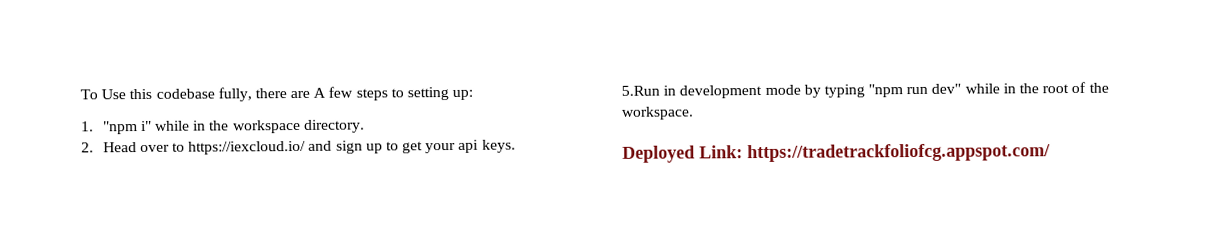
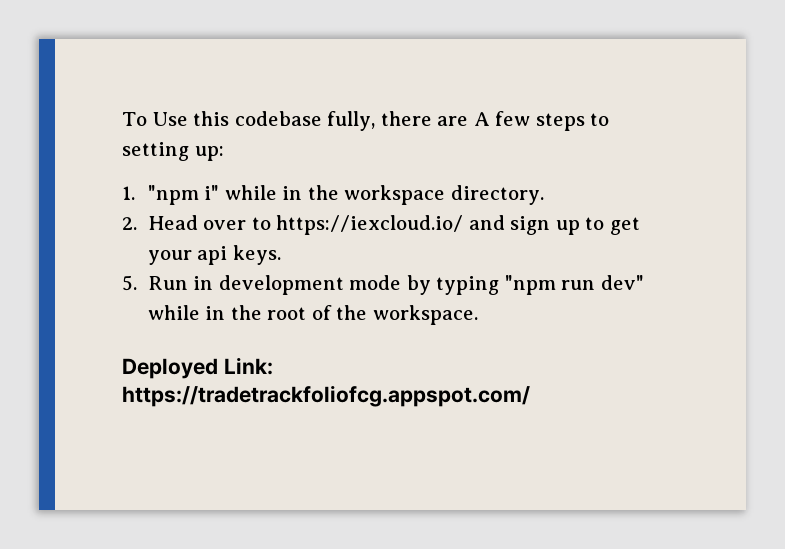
[621,85,660,96] 5.Run -> [122,275,188,291] 5. Run

